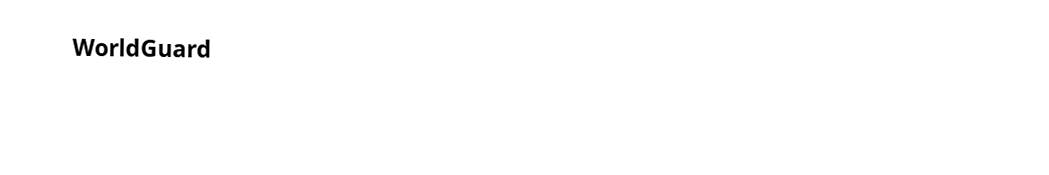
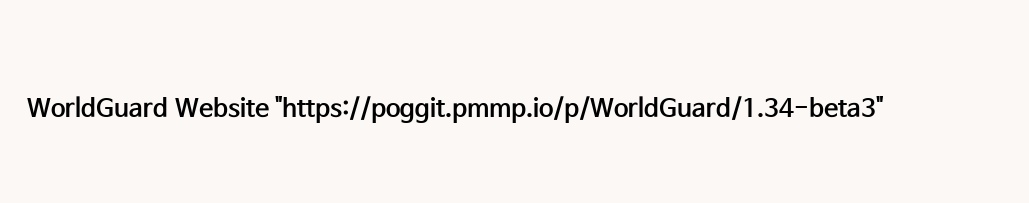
(212, 47) none -> [174,96,885,123] Website "https://poggit.pmmp.io/p/WorldGuard/1.34-beta3"

